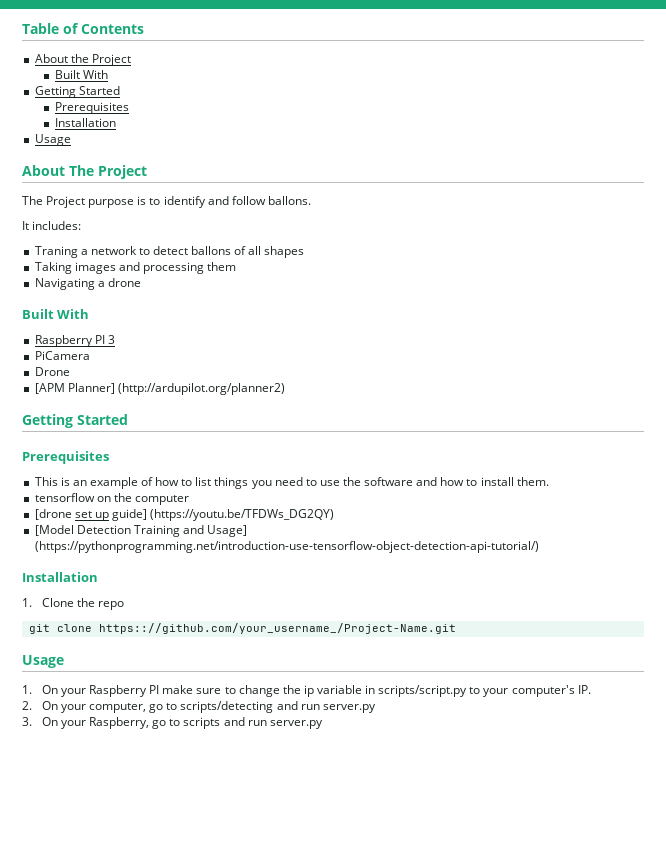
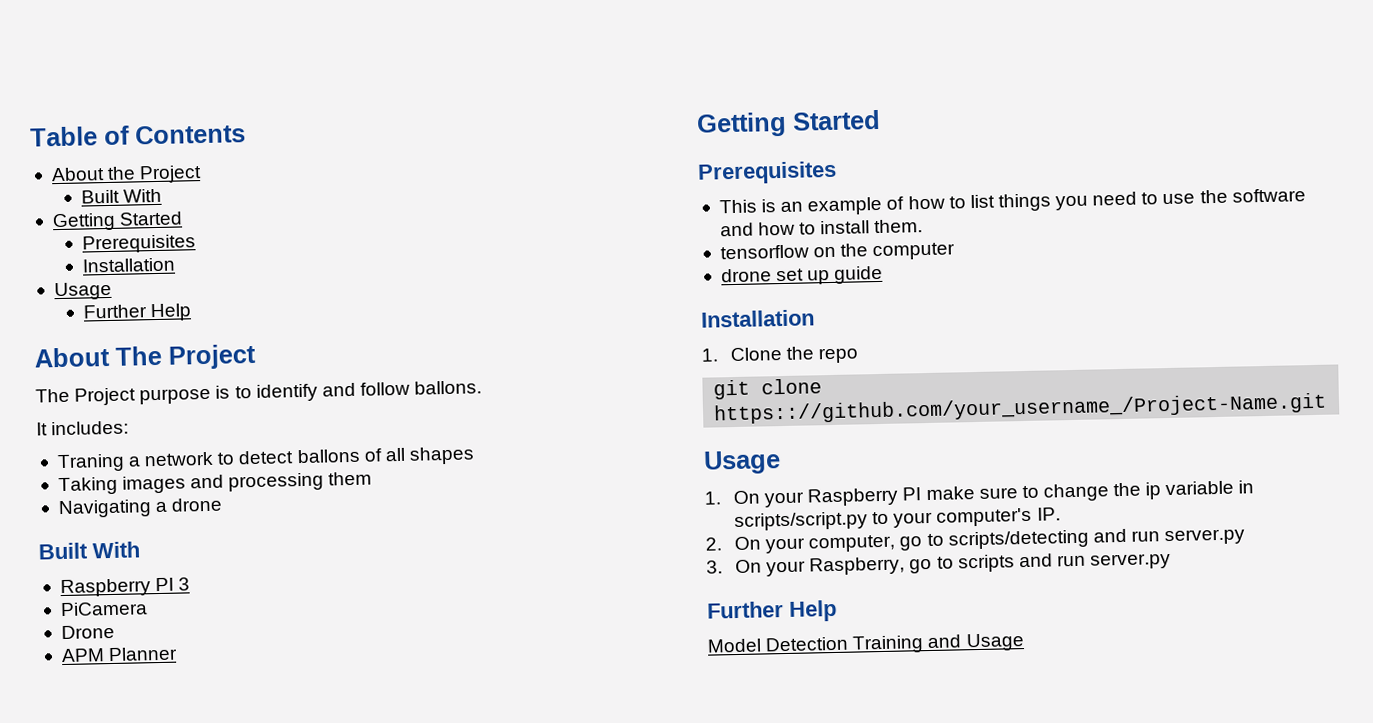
(71, 140) none -> [82,303,193,322] // Further Help
[34,383,285,395] [APM Planner] (http://ardupilot.org/planner2) -> [60,646,179,663] APM Planner
[34,509,72,520] [drone -> [720,268,772,283] drone
[111,509,335,521] [34,525,248,537] [34,541,539,553] guide] (https://youtu.be/TFDWs_DG2QY) // [Model Detection Training and Usage] (https://pythonprogramming.net/introduction-use-tensorflow-object-detection-api-tutorial/) -> [834,265,884,284] guide
(323, 724) none -> [707,599,837,622] [707,633,1025,654] // Further Help // Model Detection Training and Usage

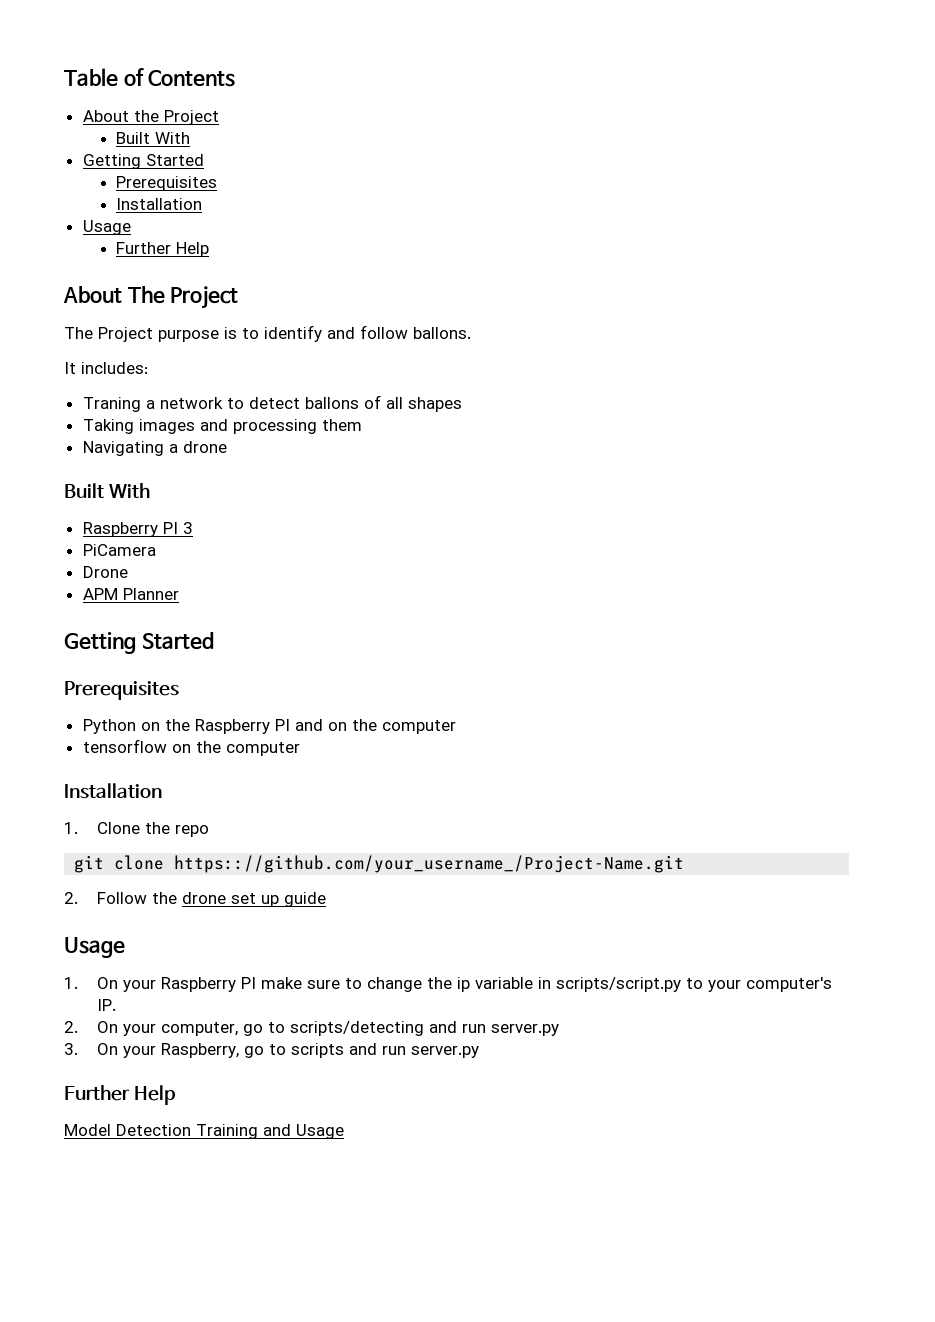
[718,188,1306,216] [719,219,924,237] This is an example of how to list things you need to use the software and how to install them. -> [82,719,456,734] Python on the Raspberry PI and on the computer
[720,265,884,285] // drone set up guide -> (300, 749) none
(1328, 408) none -> [64,892,327,907] // 2. Follow the drone set up guide

